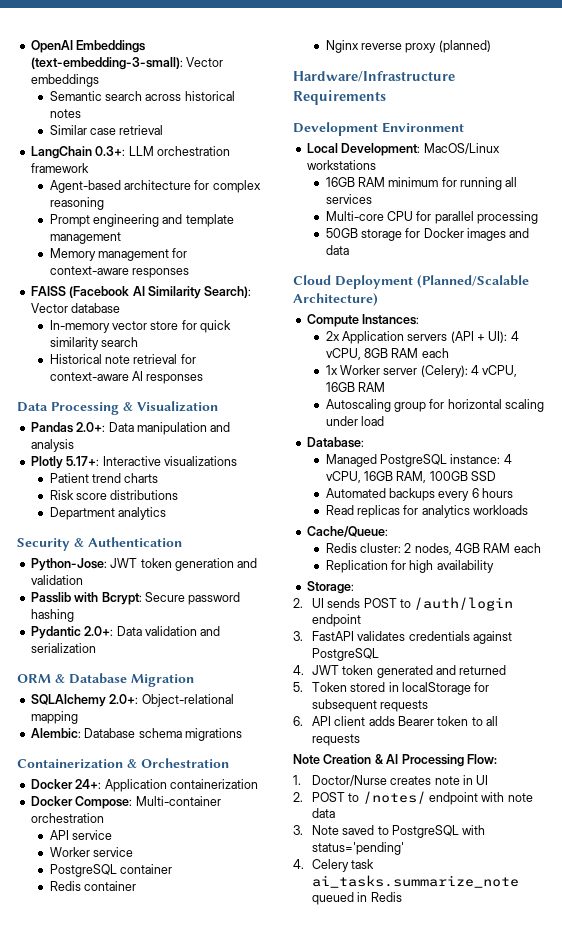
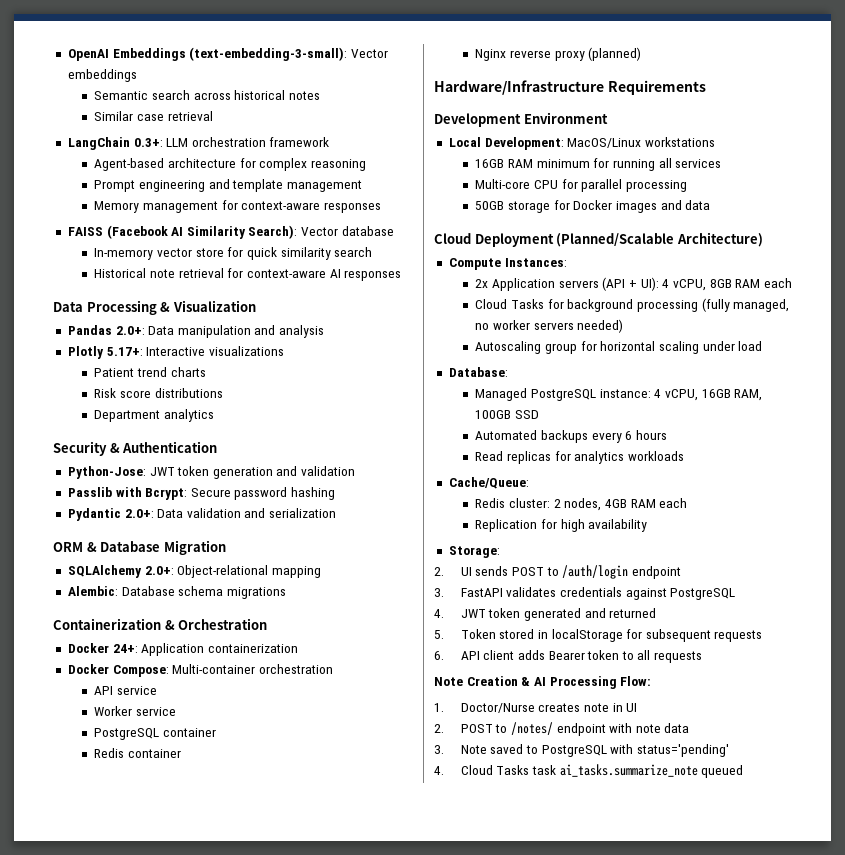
[325,365,518,378] [325,382,385,392] 1x Worker server (Celery): 4 vCPU, 16GB RAM -> [475,298,790,312] [475,319,624,333] Cloud Tasks for background processing (fully managed, no worker servers needed)
[311,859,349,872] Celery -> [460,765,530,775] Cloud Tasks
[357,892,402,902] in Redis -> (744, 771) none

